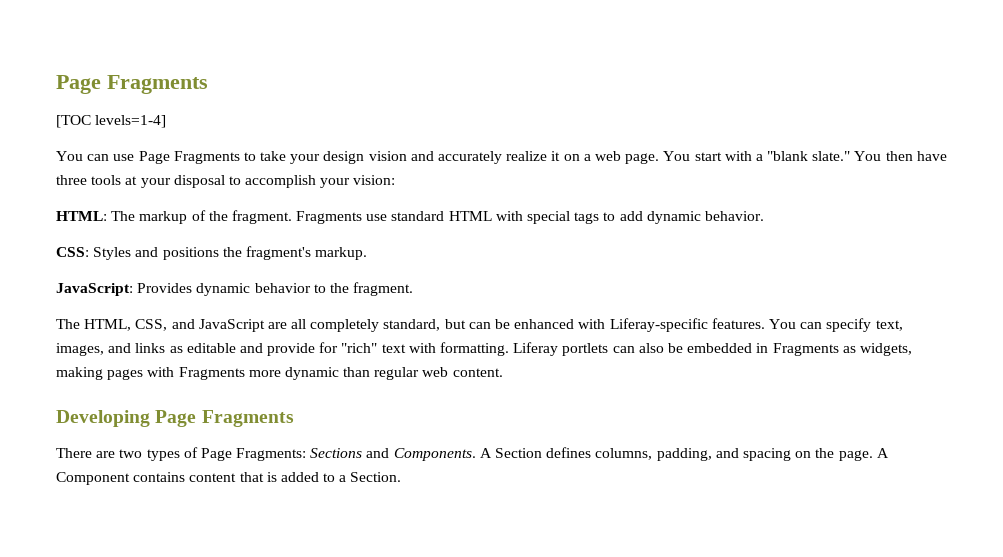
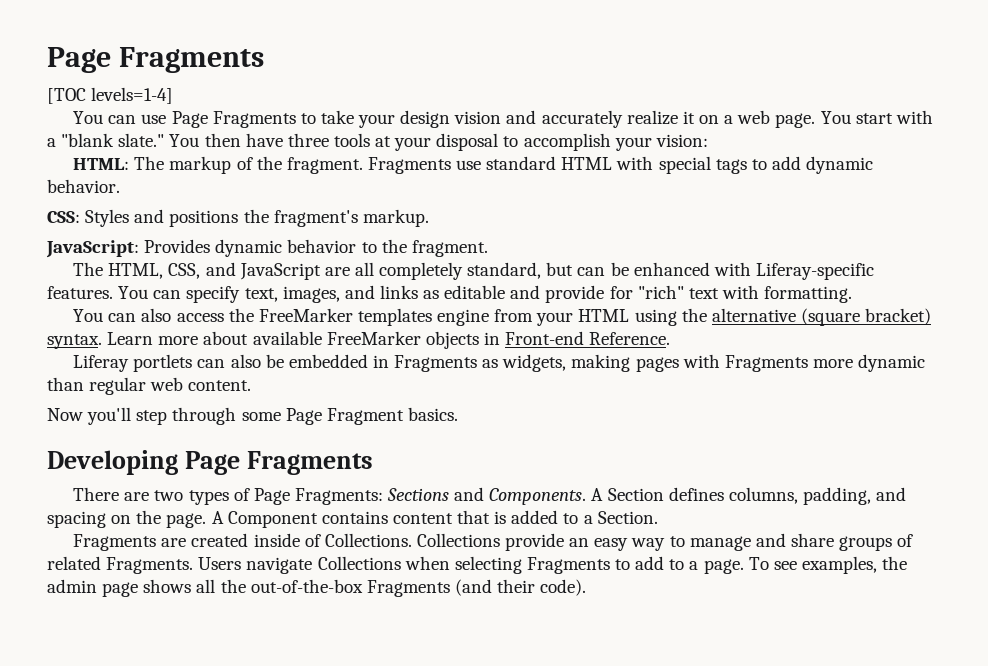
(510, 349) none -> [73,308,932,326] [47,331,671,349] // You can also access the FreeMarker templates engine from your HTML using the alternative (square bracket) syntax. Learn more about available FreeMarker objects in Front-end Reference. //
(503, 372) none -> [47,407,458,425] // Now you'll step through some Page Fragment basics.
(402, 477) none -> [73,533,914,551] [47,556,908,574] [47,579,587,597] // Fragments are created inside of Collections. Collections provide an easy way to manage and share groups of related Fragments. Users navigate Collections when selecting Fragments to add to a page. To see examples, the admin page shows all the out-of-the-box Fragments (and their code).

